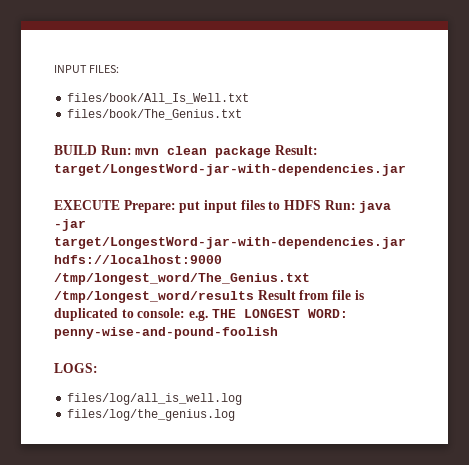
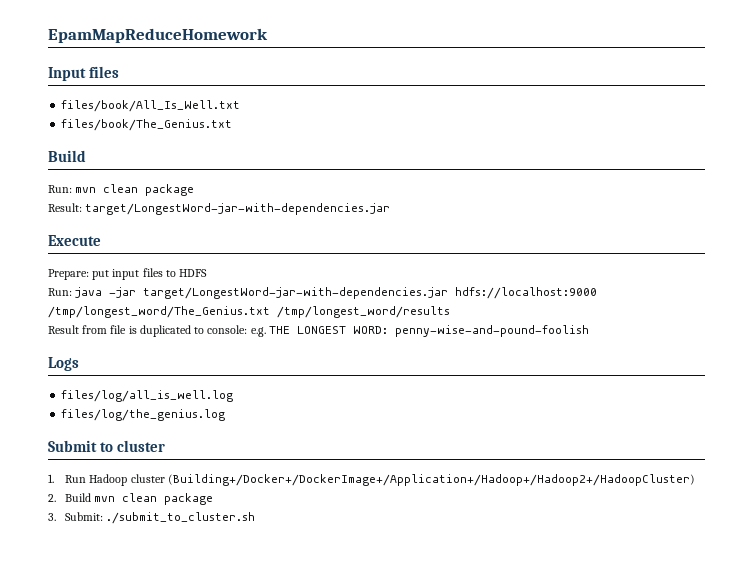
[54,65,120,73] INPUT FILES: -> [48,28,268,43] [48,66,120,81] EpamMapReduceHomework // Input files
[54,145,97,155] BUILD -> [48,150,86,162] Build //
(272, 152) none -> (195, 190) //
[54,200,120,210] EXECUTE -> [48,235,101,246] Execute //
(321, 205) none -> (208, 273) //
(254, 297) none -> (450, 312) //
[54,363,98,373] LOGS: -> [48,357,79,371] Logs
(236, 415) none -> [48,440,166,452] [48,474,695,486] [48,493,214,505] [48,512,256,524] // Submit to cluster // 1. Run Hadoop cluster (Building+/Docker+/DockerImage+/Application+/Hadoop+/Hadoop2+/HadoopCluster) // 2. Build mvn clean package // 3. Submit: ./submit_to_cluster.sh

